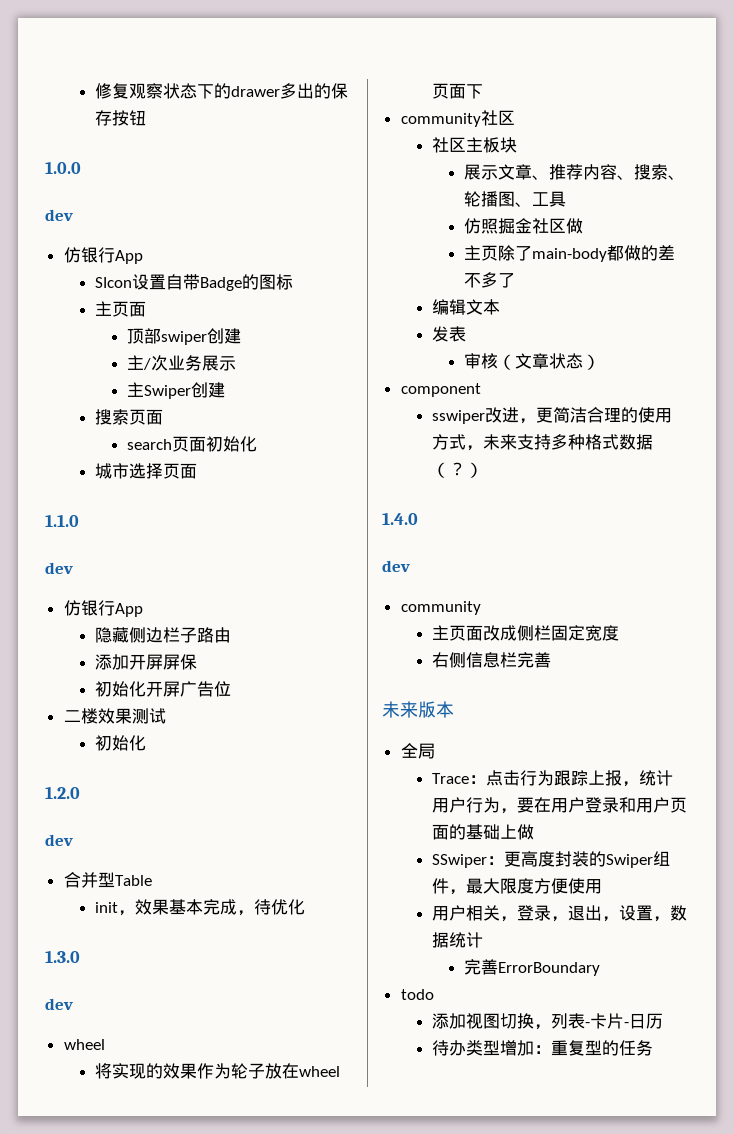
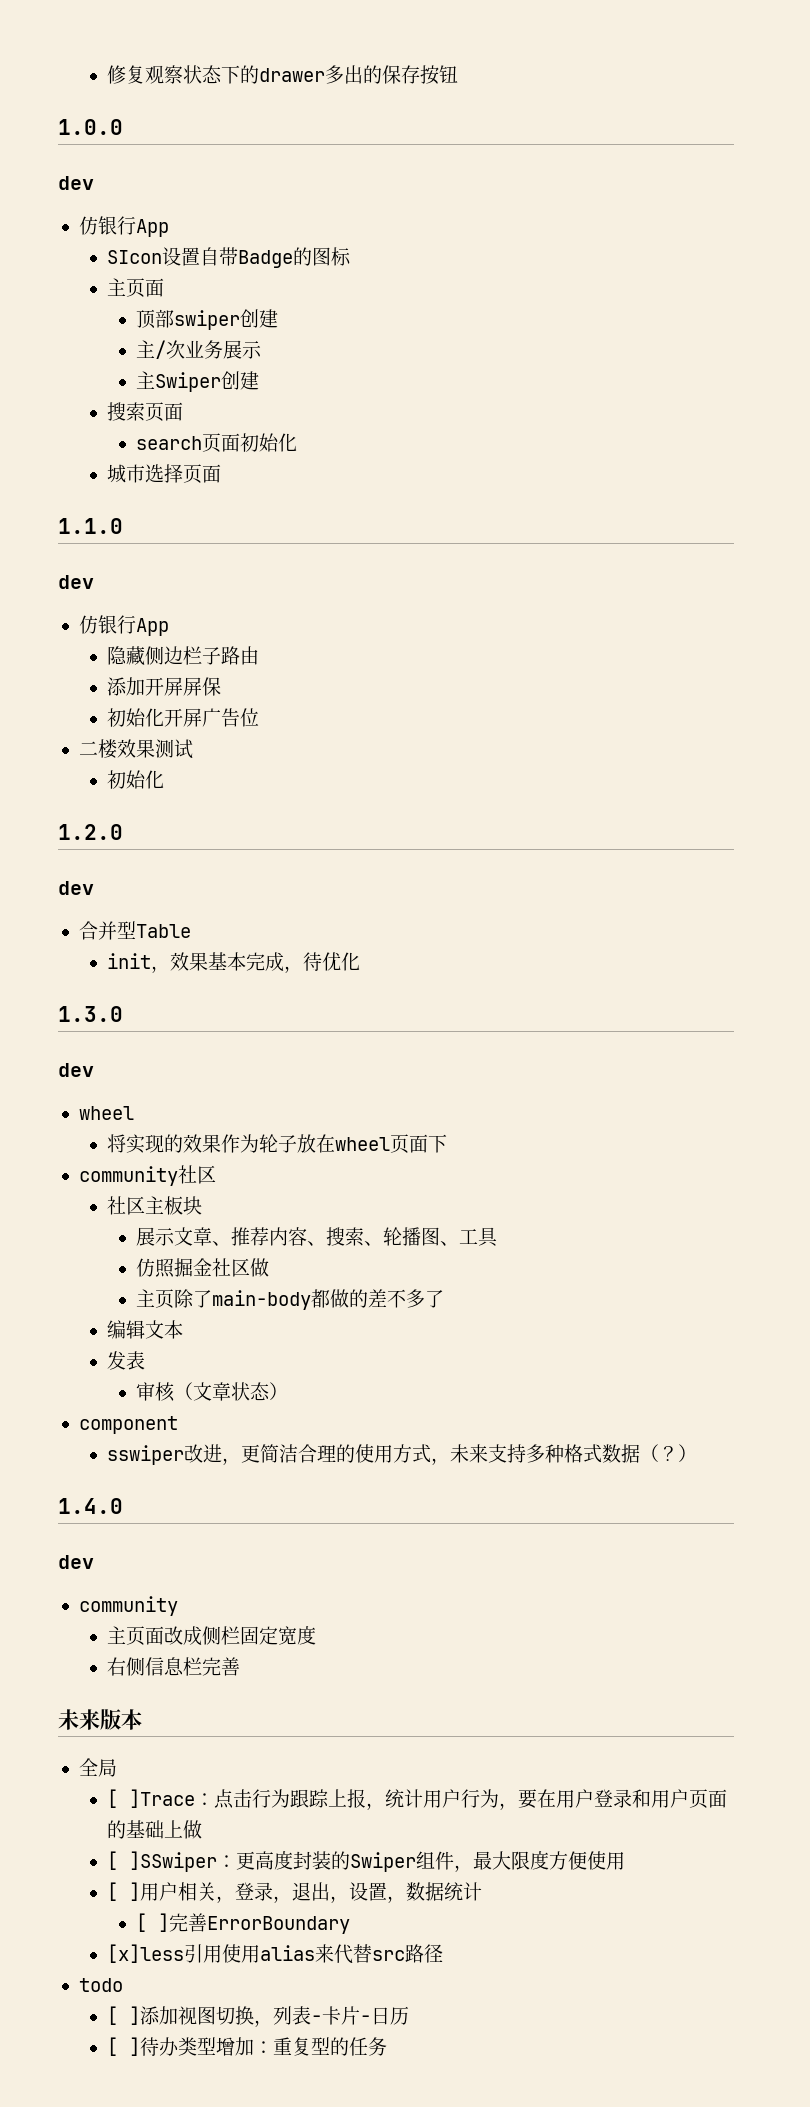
[432,773,470,784] Trace -> [107,1789,196,1808] [ ]Trace
[432,854,488,868] SSwiper -> [107,1851,218,1872] [ ]SSwiper
(603, 886) none -> [107,1882,141,1901] [ ]
(484, 940) none -> [135,1913,169,1932] [ ]
(600, 969) none -> [107,1944,444,1964] // [x]less引用使用alias来代替src路径
(434, 994) none -> [107,2006,141,2025] [ ]
(664, 1021) none -> [107,2037,141,2056] [ ]

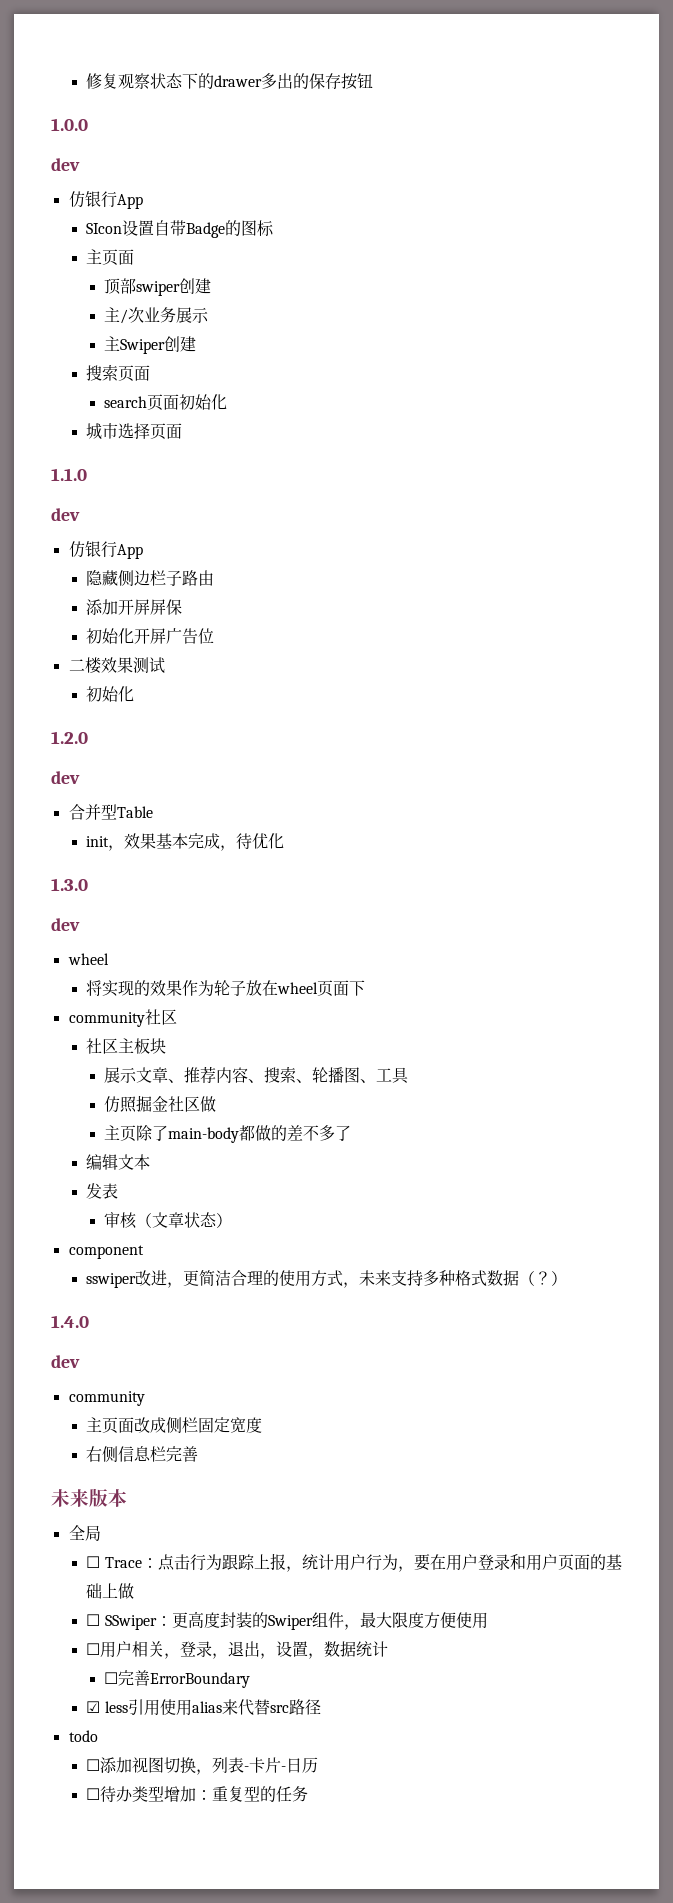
[107,1789,196,1808] [ ]Trace -> [86,1556,142,1568] ☐ Trace
[107,1851,218,1872] [ ]SSwiper -> [86,1614,157,1630] ☐ SSwiper
[107,1882,141,1901] [ ] -> [86,1643,101,1655] ☐
[135,1913,169,1932] [ ] -> [104,1672,119,1684] ☐
[107,1944,185,1963] [x]less -> [86,1701,128,1713] ☑ less
[107,2006,141,2025] [ ] -> [86,1759,101,1771] ☐
[107,2037,141,2056] [ ] -> [86,1788,101,1800] ☐

